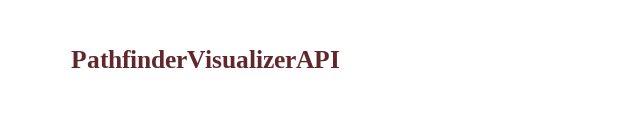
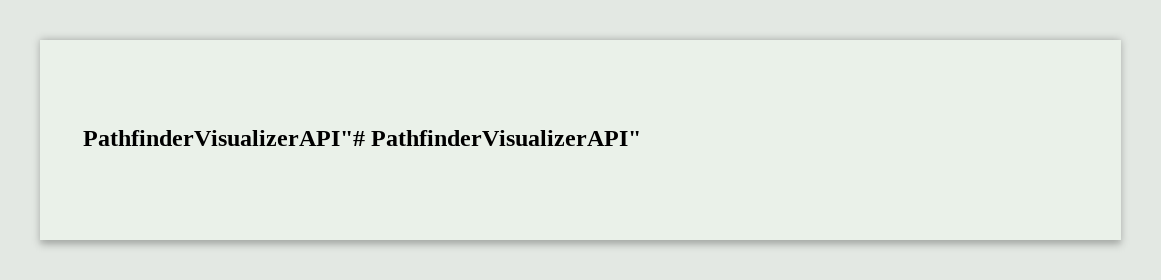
[71,50,340,68] PathfinderVisualizerAPI -> [83,130,642,146] PathfinderVisualizerAPI"# PathfinderVisualizerAPI"

